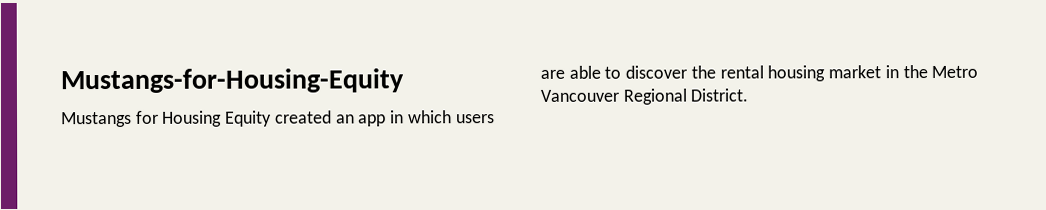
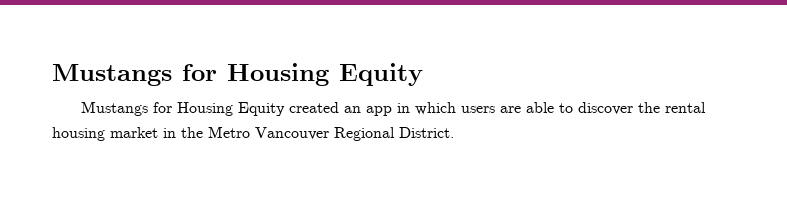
[60,68,404,94] Mustangs-for-Housing-Equity -> [52,63,423,86] Mustangs for Housing Equity

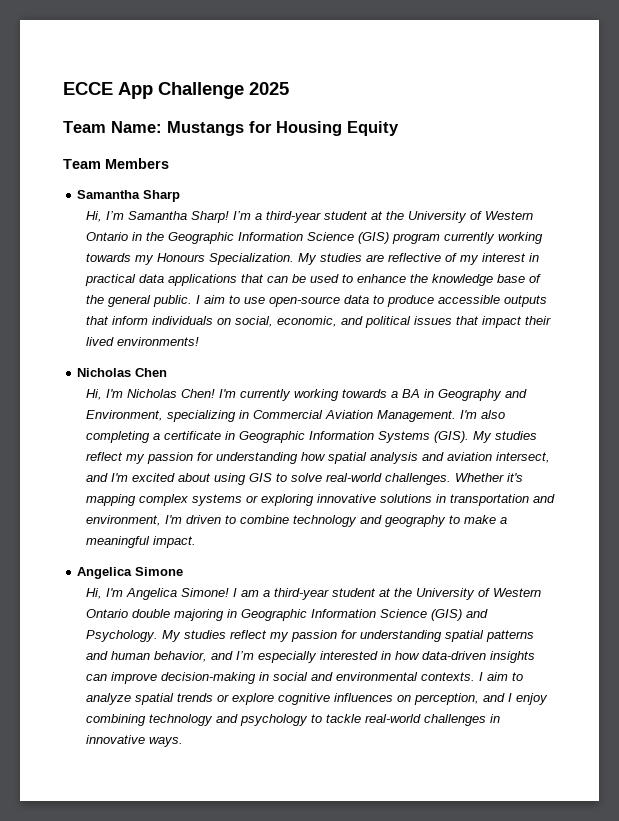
[52,63,423,86] [80,101,706,116] [52,126,454,141] Mustangs for Housing Equity // Mustangs for Housing Equity created an app in which users are able to discover the rental housing market in the Metro Vancouver Regional District. -> [63,82,289,99] [63,121,399,136] [63,158,169,169] [77,190,181,202] [85,211,533,223] [85,232,543,244] [85,253,539,265] [84,274,541,286] [85,295,547,307] [85,316,551,328] [85,337,199,346] [77,368,168,377] [85,389,527,401] [85,410,505,422] [85,431,537,443] [85,452,550,464] [85,473,523,485] [85,494,555,506] [85,515,507,527] [85,536,196,548] [77,567,184,579] [85,588,541,600] [85,609,488,621] [85,630,534,642] [85,651,535,663] [85,672,523,684] [85,693,548,705] [85,714,500,726] [85,735,183,747] ECCE App Challenge 2025 // Team Name: Mustangs for Housing Equity // Team Members // Samantha Sharp // Hi, I’m Samantha Sharp! I’m a third-year student at the University of Western Ontario in the Geographic Information Science (GIS) program currently working towards my Honours Specialization. My studies are reflective of my interest in practical data applications that can be used to enhance the knowledge base of the general public. I aim to use open-source data to produce accessible outputs that inform individuals on social, economic, and political issues that impact their lived environments! // Nicholas Chen // Hi, I'm Nicholas Chen! I'm currently working towards a BA in Geography and Environment, specializing in Commercial Aviation Management. I'm also completing a certificate in Geographic Information Systems (GIS). My studies reflect my passion for understanding how spatial analysis and aviation intersect, and I'm excited about using GIS to solve real-world challenges. Whether it's mapping complex systems or exploring innovative solutions in transportation and environment, I'm driven to combine technology and geography to make a meaningful impact. // Angelica Simone // Hi, I'm Angelica Simone! I am a third-year student at the University of Western Ontario double majoring in Geographic Information Science (GIS) and Psychology. My studies reflect my passion for understanding spatial patterns and human behavior, and I’m especially interested in how data-driven insights can improve decision-making in social and environmental contexts. I aim to analyze spatial trends or explore cognitive influences on perception, and I enjoy combining technology and psychology to tackle real-world challenges in innovative ways.

